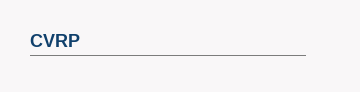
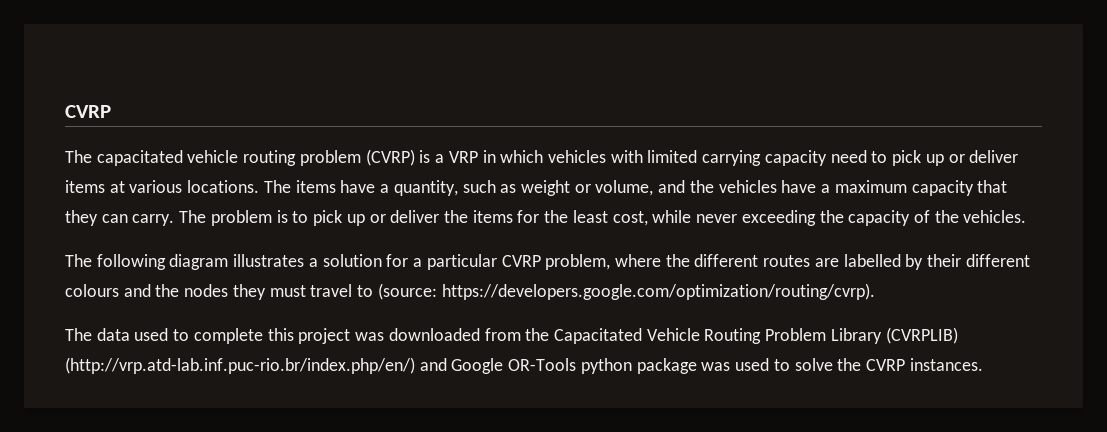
[30,34,80,47] CVRP -> [65,105,111,118] [65,149,1019,166] [65,180,1008,196] [65,210,1027,226] [65,254,1030,270] [65,283,875,300] [65,327,958,344] [65,357,983,374] CVRP // The capacitated vehicle routing problem (CVRP) is a VRP in which vehicles with limited carrying capacity need to pick up or deliver items at various locations. The items have a quantity, such as weight or volume, and the vehicles have a maximum capacity that they can carry. The problem is to pick up or deliver the items for the least cost, while never exceeding the capacity of the vehicles. // The following diagram illustrates a solution for a particular CVRP problem, where the different routes are labelled by their different colours and the nodes they must travel to (source: https://developers.google.com/optimization/routing/cvrp). // The data used to complete this project was downloaded from the Capacitated Vehicle Routing Problem Library (CVRPLIB) (http://vrp.atd-lab.inf.puc-rio.br/index.php/en/) and Google OR-Tools python package was used to solve the CVRP instances.

